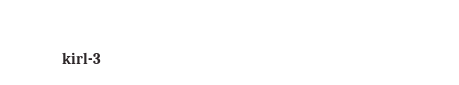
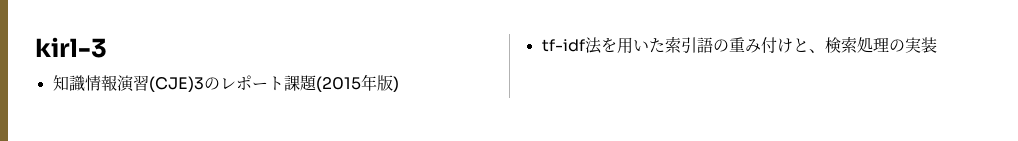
(101, 58) none -> [52,74,399,92] [541,36,937,54] // 知識情報演習(CJE)3のレポート課題(2015年版) // tf-idf法を用いた索引語の重み付けと、検索処理の実装

